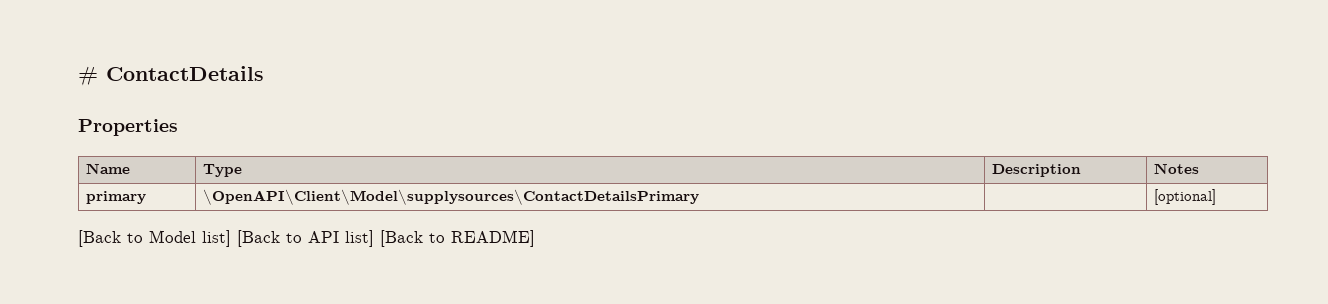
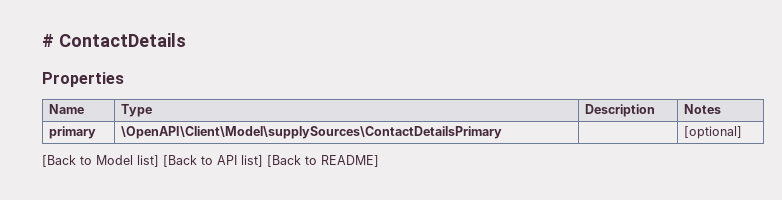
[202,189,699,205] \OpenAPI\Client\Model\supplysources\ContactDetailsPrimary -> [120,126,502,139] \OpenAPI\Client\Model\supplySources\ContactDetailsPrimary

